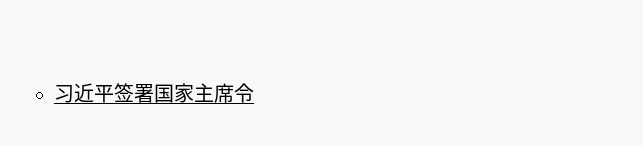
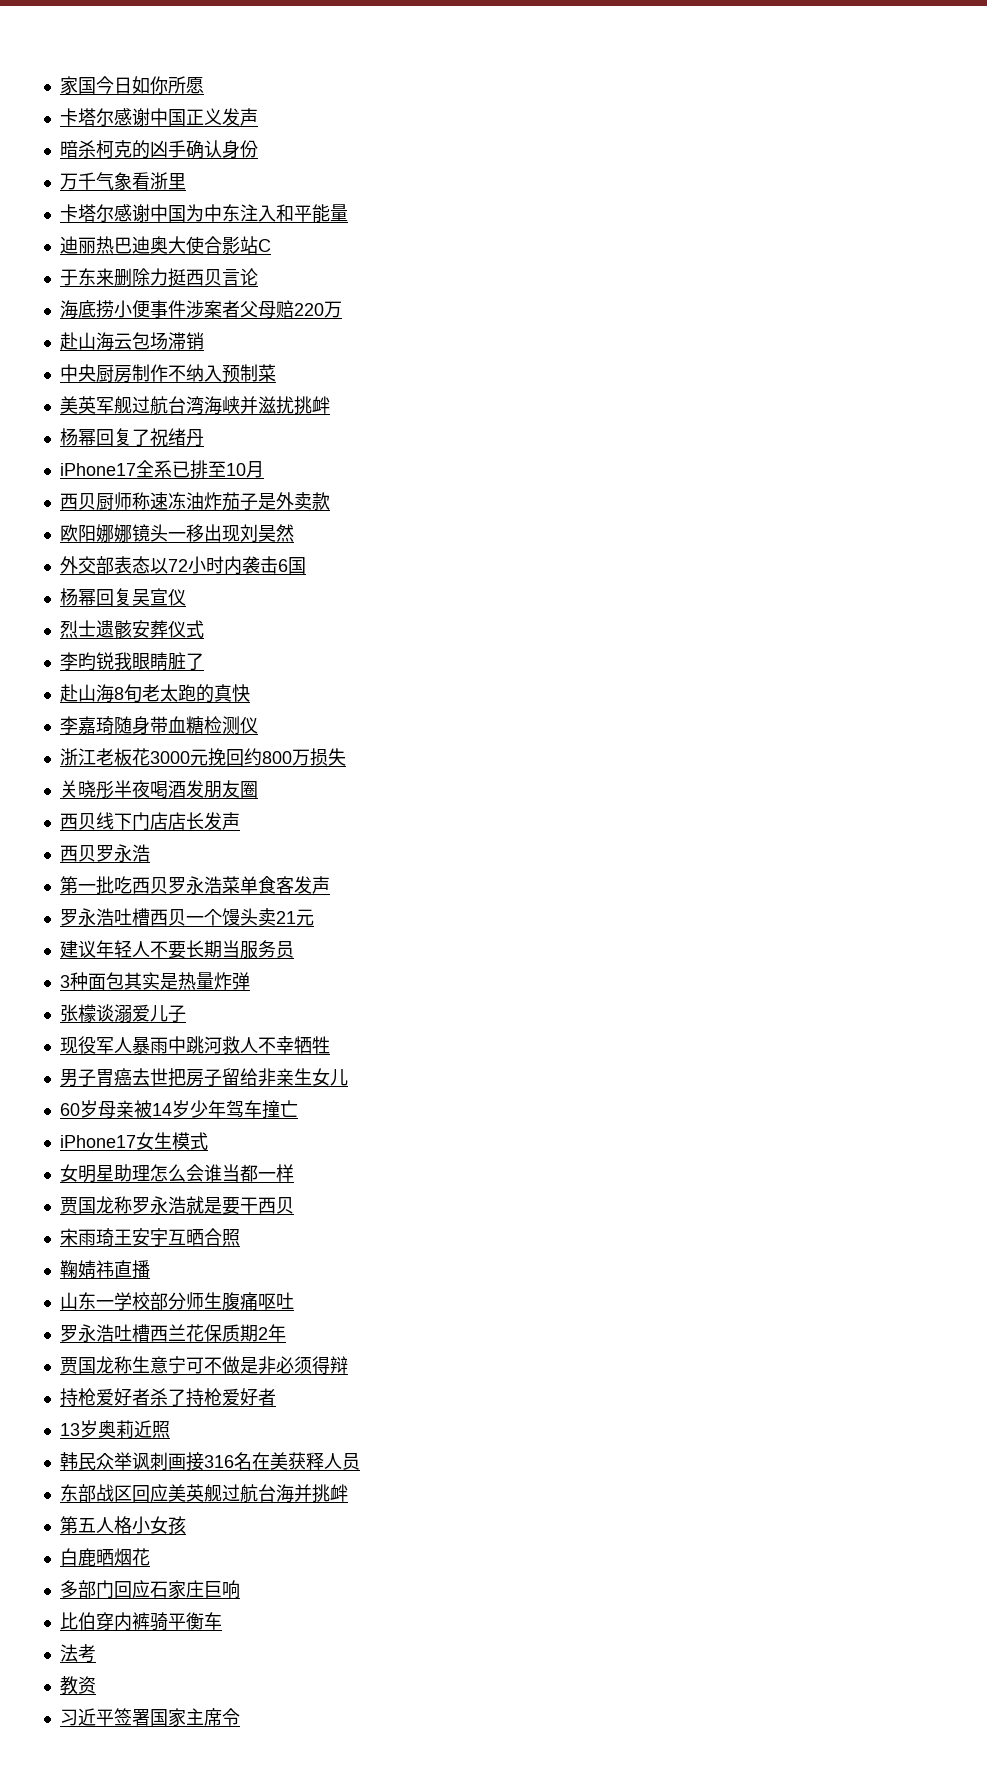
(54, 94) none -> [59,76,204,95] [59,108,258,126] [59,140,258,159] [59,172,186,190] [59,204,348,223] [59,236,271,254] [59,268,258,287] [59,300,342,319] [59,332,204,351] [59,364,276,383] [59,396,330,415] [59,428,204,447] [59,460,264,479] [59,492,330,511] [59,524,294,543] [59,556,306,575] [59,588,186,606] [59,620,204,638] [59,652,204,671] [59,684,250,703] [59,716,258,735] [59,748,346,766] [59,780,258,799] [59,812,240,830] [59,844,150,862] [59,876,330,895] [59,908,314,926] [59,940,294,959] [59,972,250,990] [59,1004,186,1023] [59,1036,330,1054] [59,1068,348,1087] [59,1100,298,1119] [59,1132,208,1150] [59,1164,294,1183] [59,1196,294,1215] [59,1228,240,1246] [59,1260,150,1279] [59,1292,294,1311] [59,1324,286,1342] [59,1356,348,1374] [59,1388,276,1407] [59,1420,170,1438] [59,1452,360,1471] [59,1484,348,1503] [59,1516,186,1535] [59,1548,150,1566] [59,1580,240,1599] [59,1612,222,1631] [59,1644,96,1663] [59,1676,96,1695] 家国今日如你所愿 // 卡塔尔感谢中国正义发声 // 暗杀柯克的凶手确认身份 // 万千气象看浙里 // 卡塔尔感谢中国为中东注入和平能量 // 迪丽热巴迪奥大使合影站C // 于东来删除力挺西贝言论 // 海底捞小便事件涉案者父母赔220万 // 赴山海云包场滞销 // 中央厨房制作不纳入预制菜 // 美英军舰过航台湾海峡并滋扰挑衅 // 杨幂回复了祝绪丹 // iPhone17全系已排至10月 // 西贝厨师称速冻油炸茄子是外卖款 // 欧阳娜娜镜头一移出现刘昊然 // 外交部表态以72小时内袭击6国 // 杨幂回复吴宣仪 // 烈士遗骸安葬仪式 // 李昀锐我眼睛脏了 // 赴山海8旬老太跑的真快 // 李嘉琦随身带血糖检测仪 // 浙江老板花3000元挽回约800万损失 // 关晓彤半夜喝酒发朋友圈 // 西贝线下门店店长发声 // 西贝罗永浩 // 第一批吃西贝罗永浩菜单食客发声 // 罗永浩吐槽西贝一个馒头卖21元 // 建议年轻人不要长期当服务员 // 3种面包其实是热量炸弹 // 张檬谈溺爱儿子 // 现役军人暴雨中跳河救人不幸牺牲 // 男子胃癌去世把房子留给非亲生女儿 // 60岁母亲被14岁少年驾车撞亡 // iPhone17女生模式 // 女明星助理怎么会谁当都一样 // 贾国龙称罗永浩就是要干西贝 // 宋雨琦王安宇互晒合照 // 鞠婧祎直播 // 山东一学校部分师生腹痛呕吐 // 罗永浩吐槽西兰花保质期2年 // 贾国龙称生意宁可不做是非必须得辩 // 持枪爱好者杀了持枪爱好者 // 13岁奥莉近照 // 韩民众举讽刺画接316名在美获释人员 // 东部战区回应美英舰过航台海并挑衅 // 第五人格小女孩 // 白鹿晒烟花 // 多部门回应石家庄巨响 // 比伯穿内裤骑平衡车 // 法考 // 教资 //

